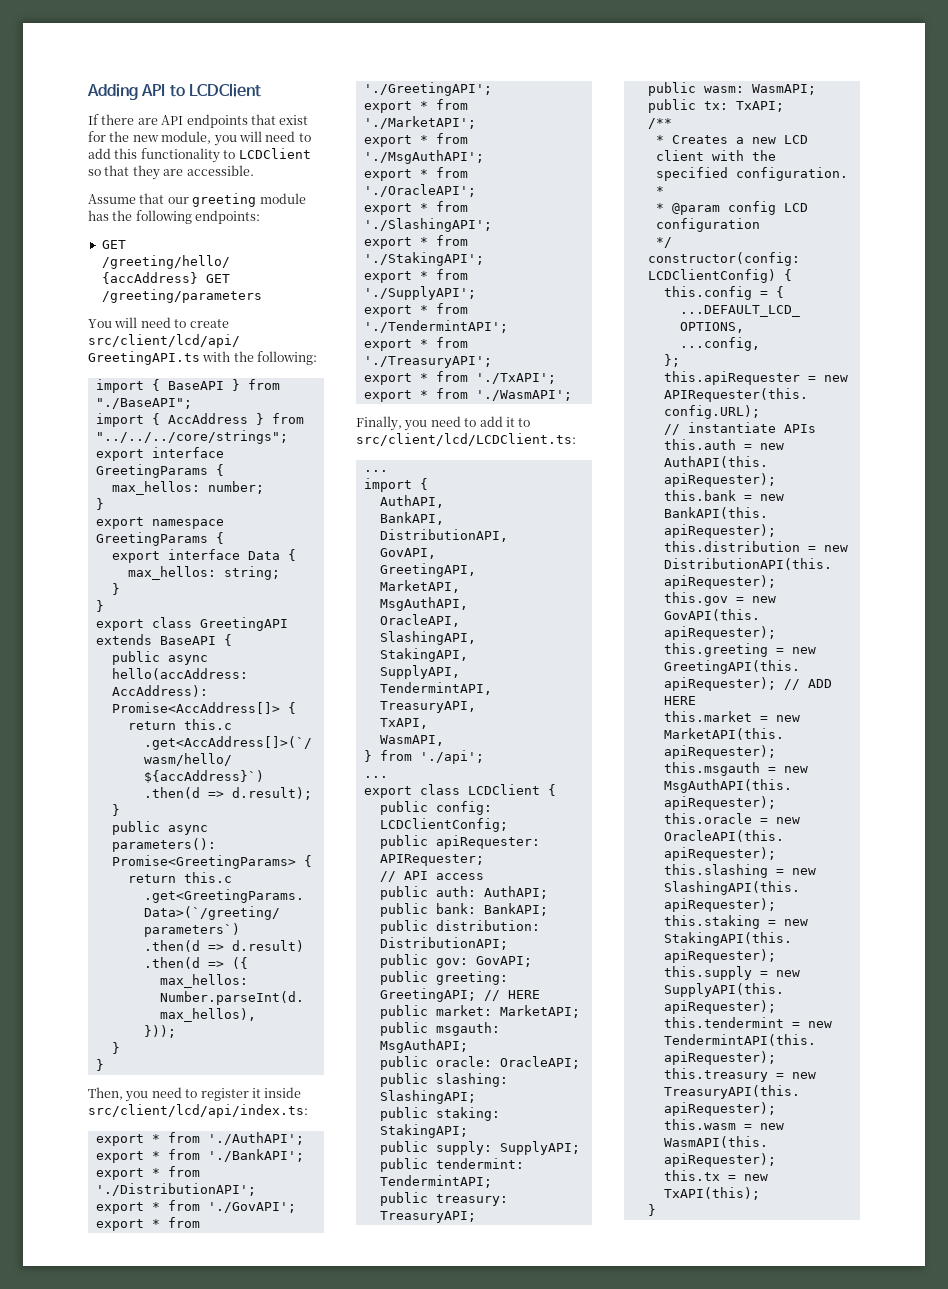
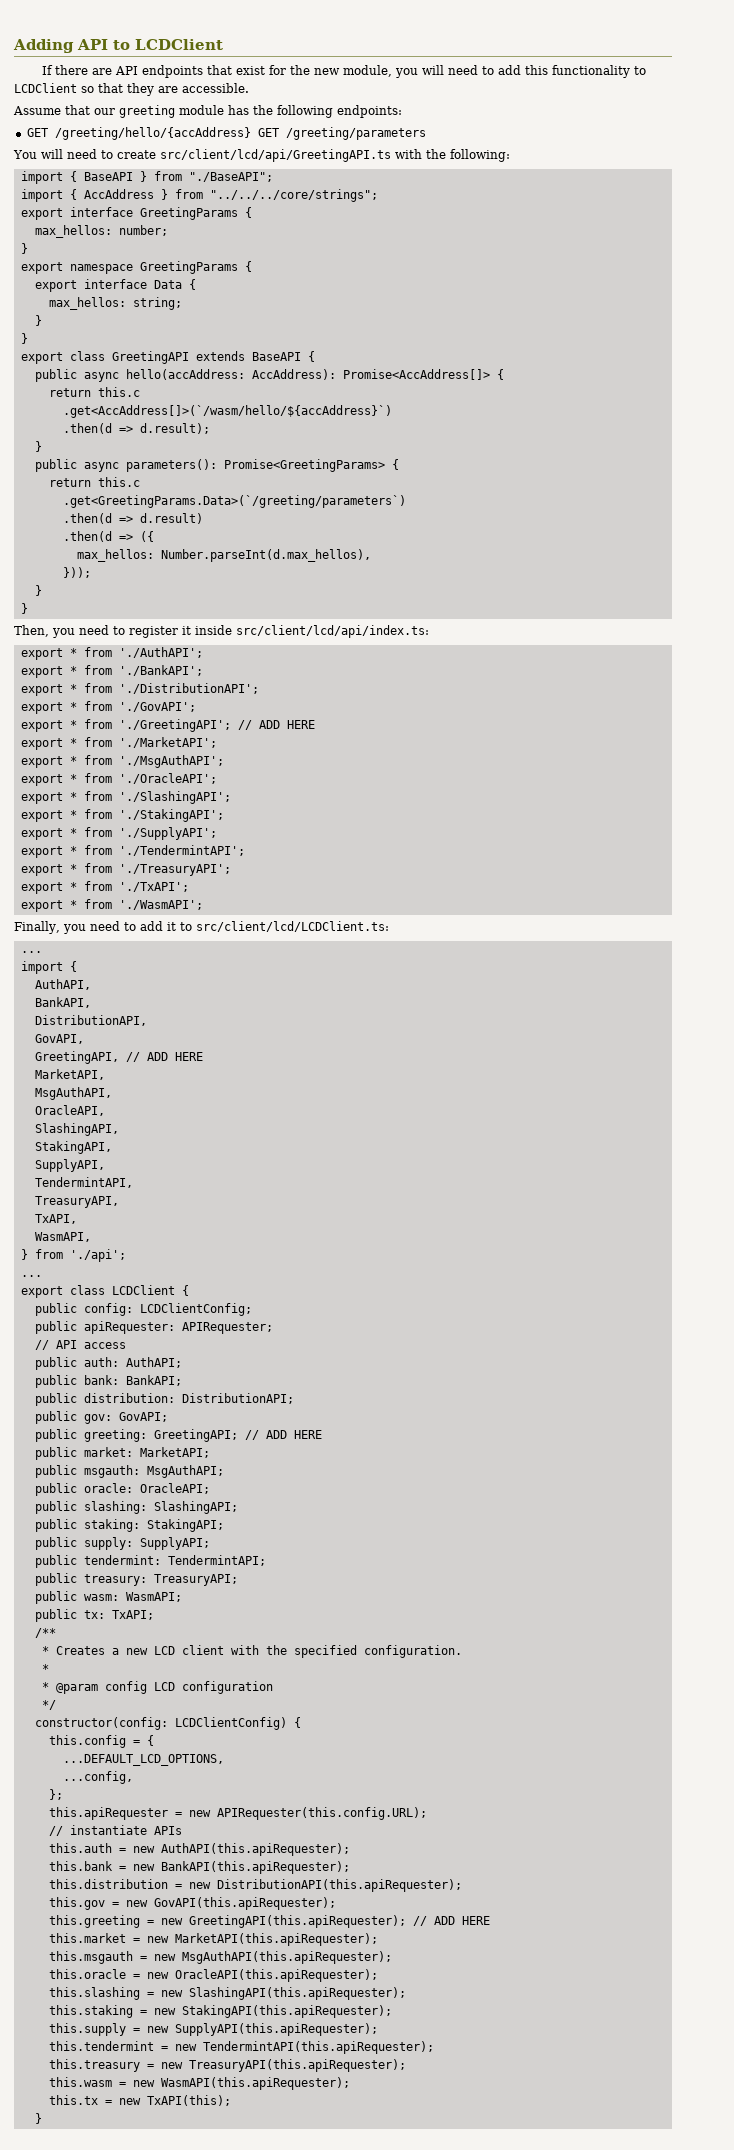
(492, 89) none -> [237,720,315,730] // ADD HERE
(476, 570) none -> [125,1052,203,1062] // ADD HERE
(500, 995) none -> [265,1430,287,1439] ADD

